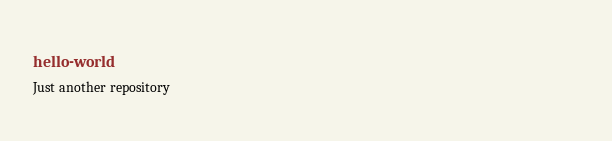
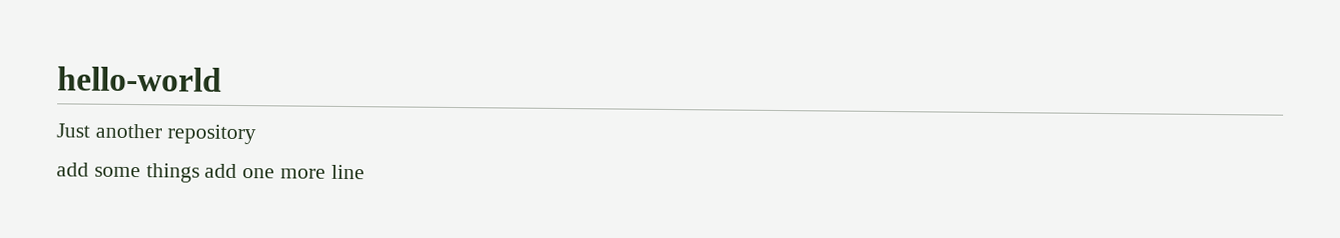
(170, 88) none -> [56,162,365,183] // add some things add one more line

